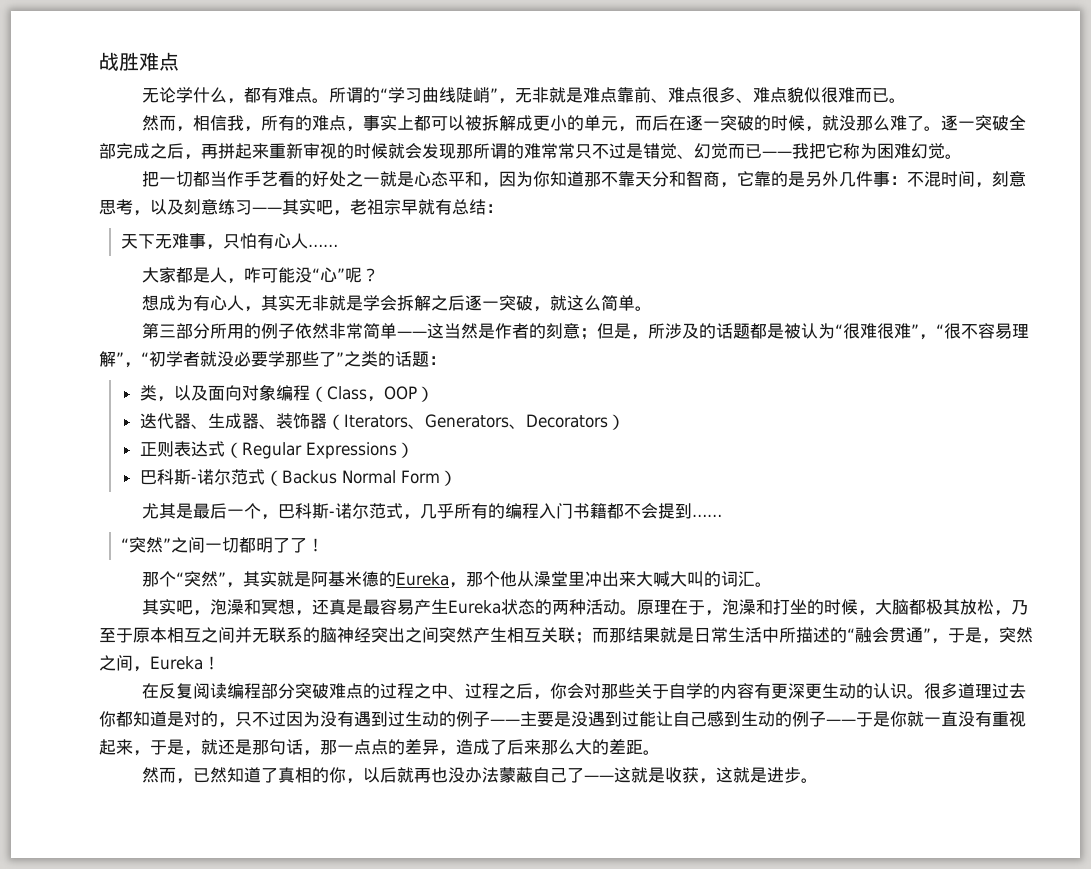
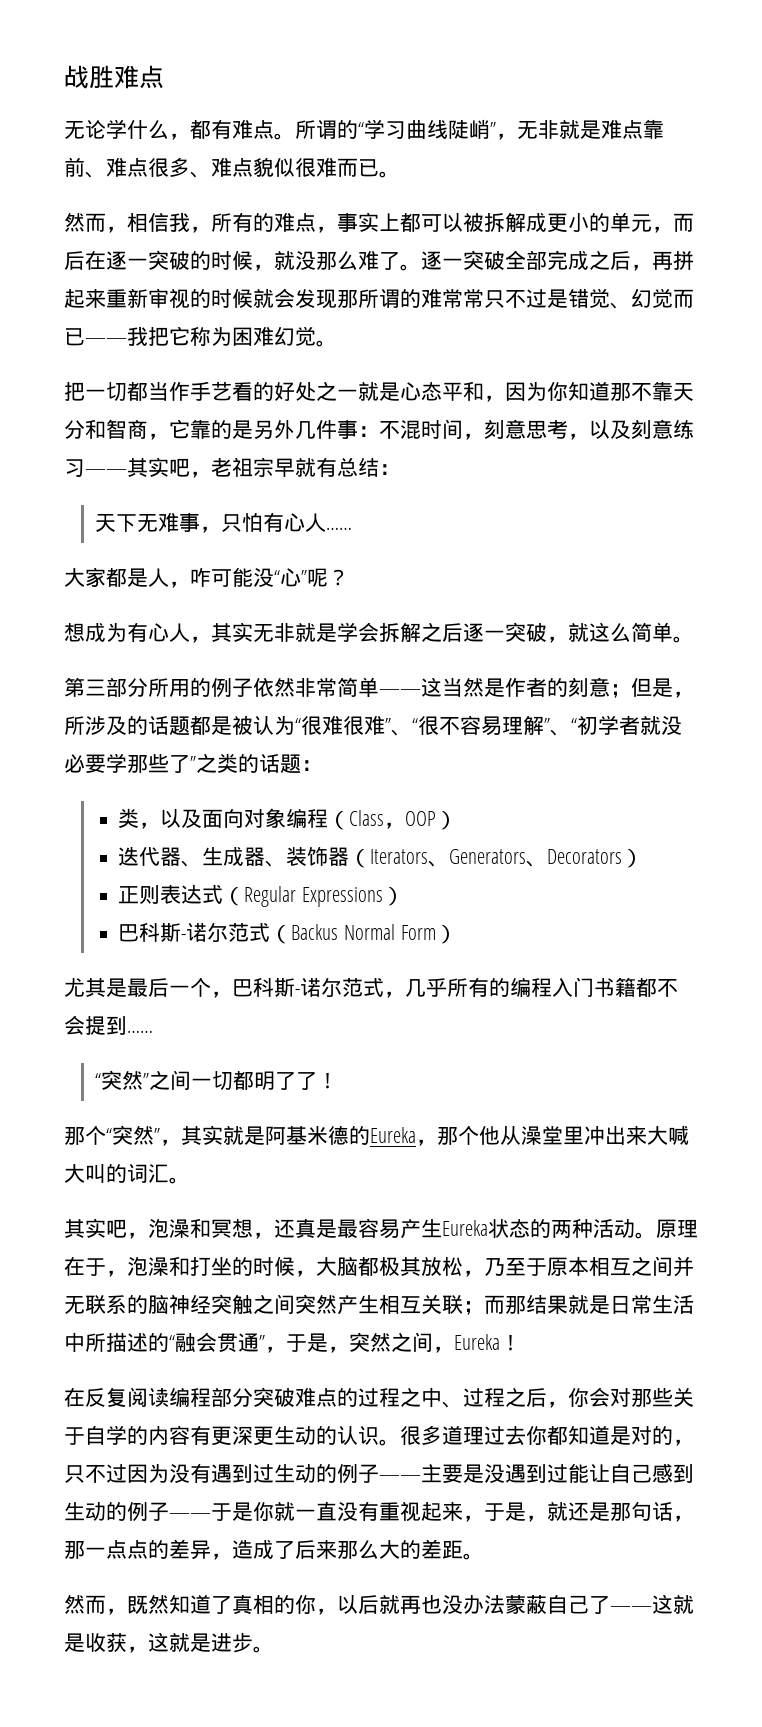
[919,334,937,340] ， -> [391,729,412,736] 、
[124,362,141,368] ， -> [550,729,571,736] 、
[388,627,405,643] 出 -> [232,1294,253,1315] 触
[193,768,211,783] 已 -> [127,1595,148,1615] 既

